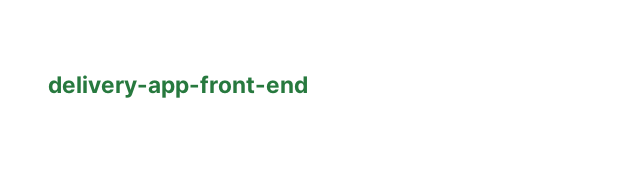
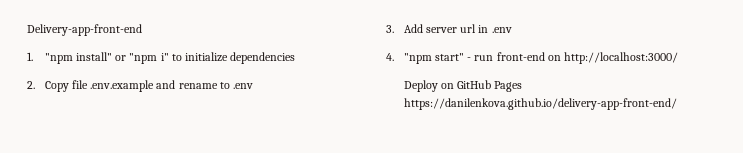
[48,75,308,98] delivery-app-front-end -> [27,24,142,36] [27,52,296,64] [27,80,254,92] [386,24,512,33] [386,52,679,64] [403,80,523,92] [403,98,677,110] Delivery-app-front-end // 1. "npm install" or "npm i" to initialize dependencies // 2. Copy file .env.example and rename to .env // 3. Add server url in .env // 4. "npm start" - run front-end on http://localhost:3000/ // Deploy on GitHub Pages https://danilenkova.github.io/delivery-app-front-end/

